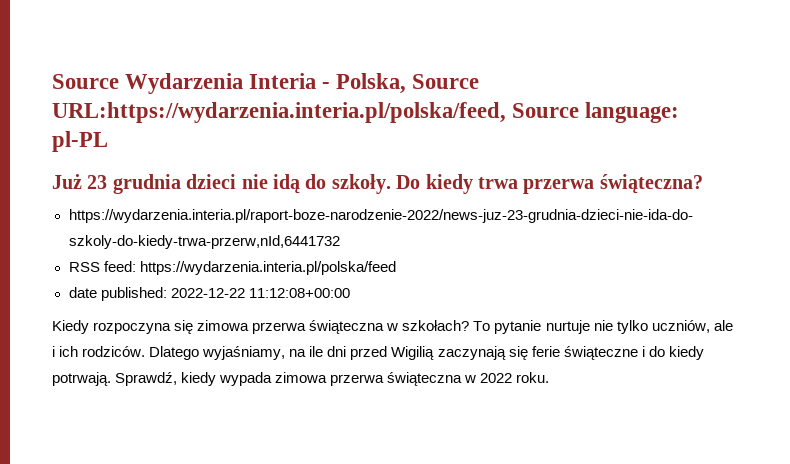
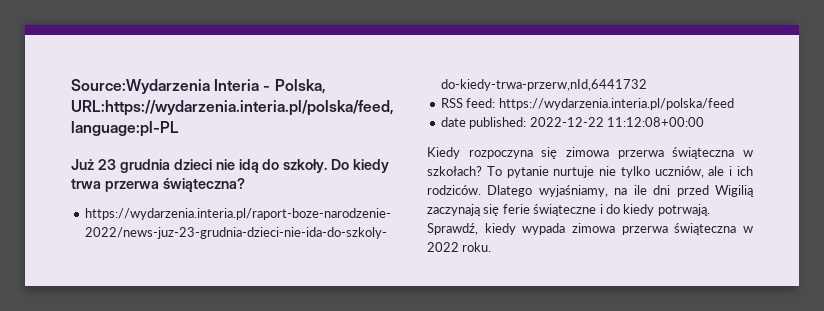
[52,73,244,94] Source Wydarzenia -> [71,79,210,94] Source:Wydarzenia
[412,74,480,89] [52,102,680,123] [52,131,108,152] Source URL:https://wydarzenia.interia.pl/polska/feed, Source language: pl-PL -> [71,100,394,116] [71,121,179,137] URL:https://wydarzenia.interia.pl/polska/feed, language:pl-PL

